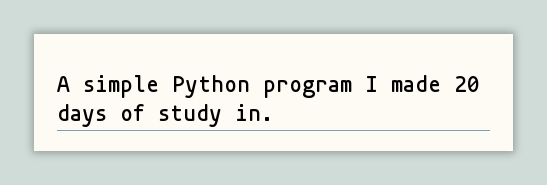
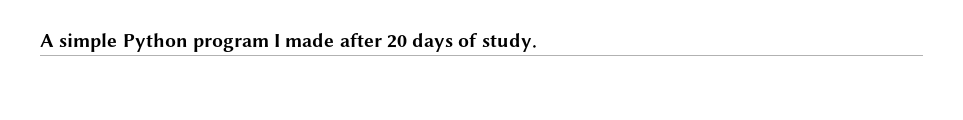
(441, 83) none -> [339,33,382,47] after
[158,104,273,127] study in. -> [481,33,537,52] study.

